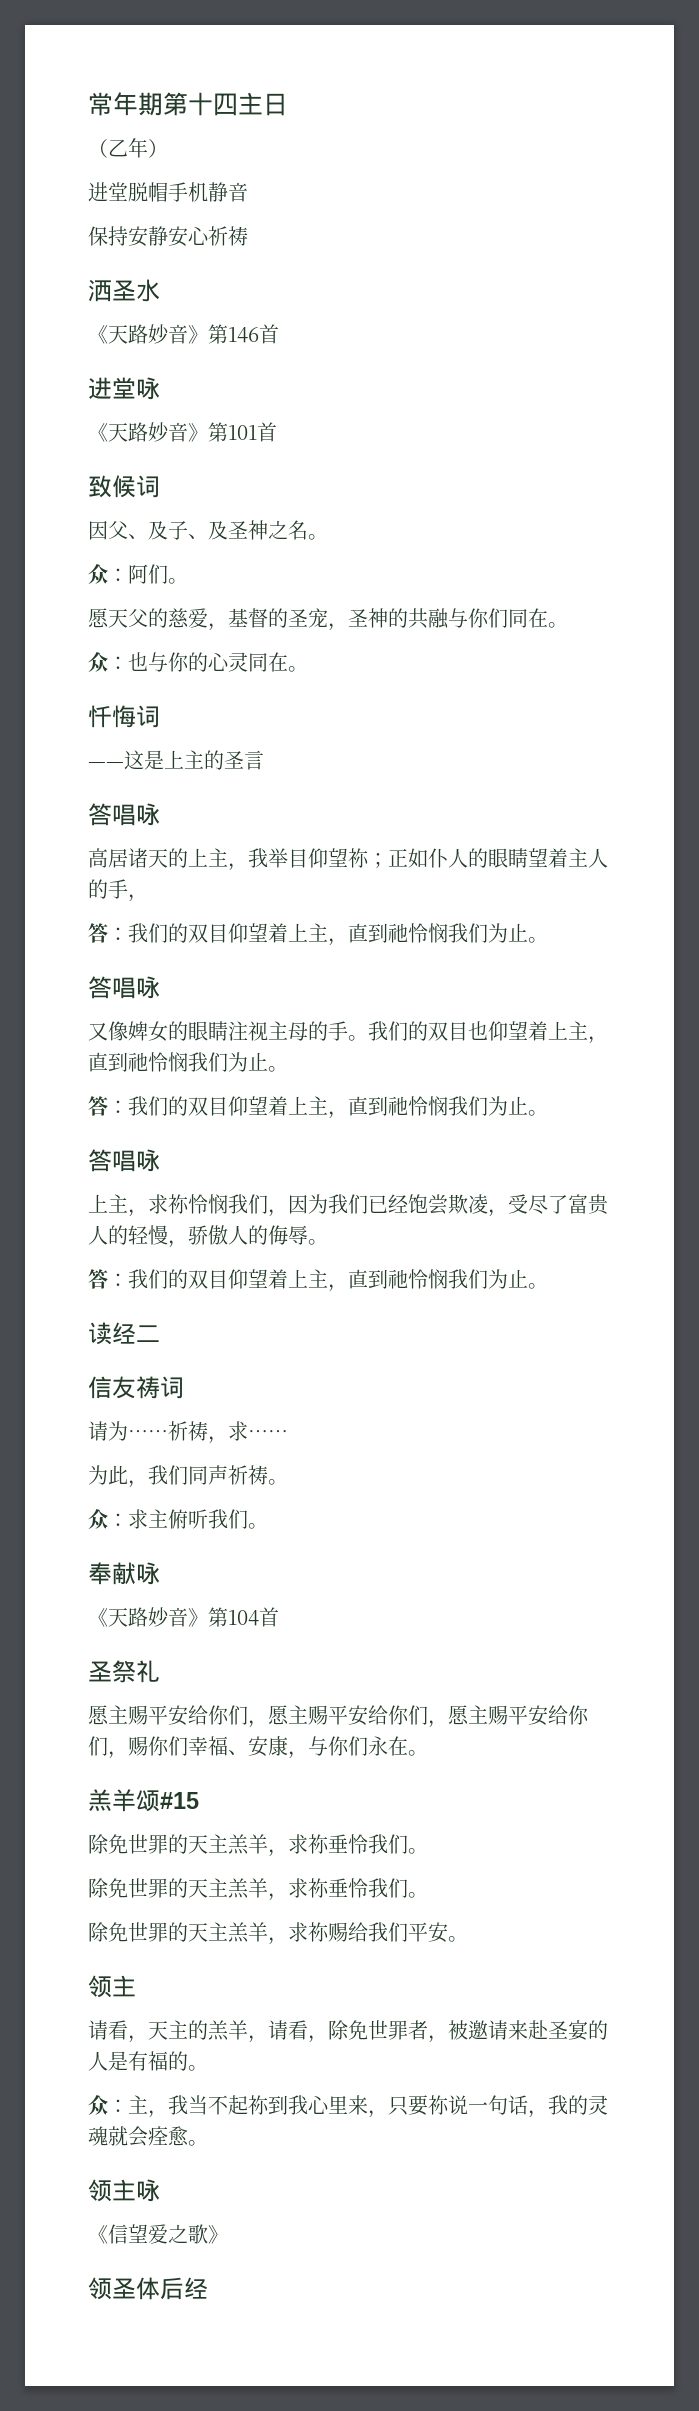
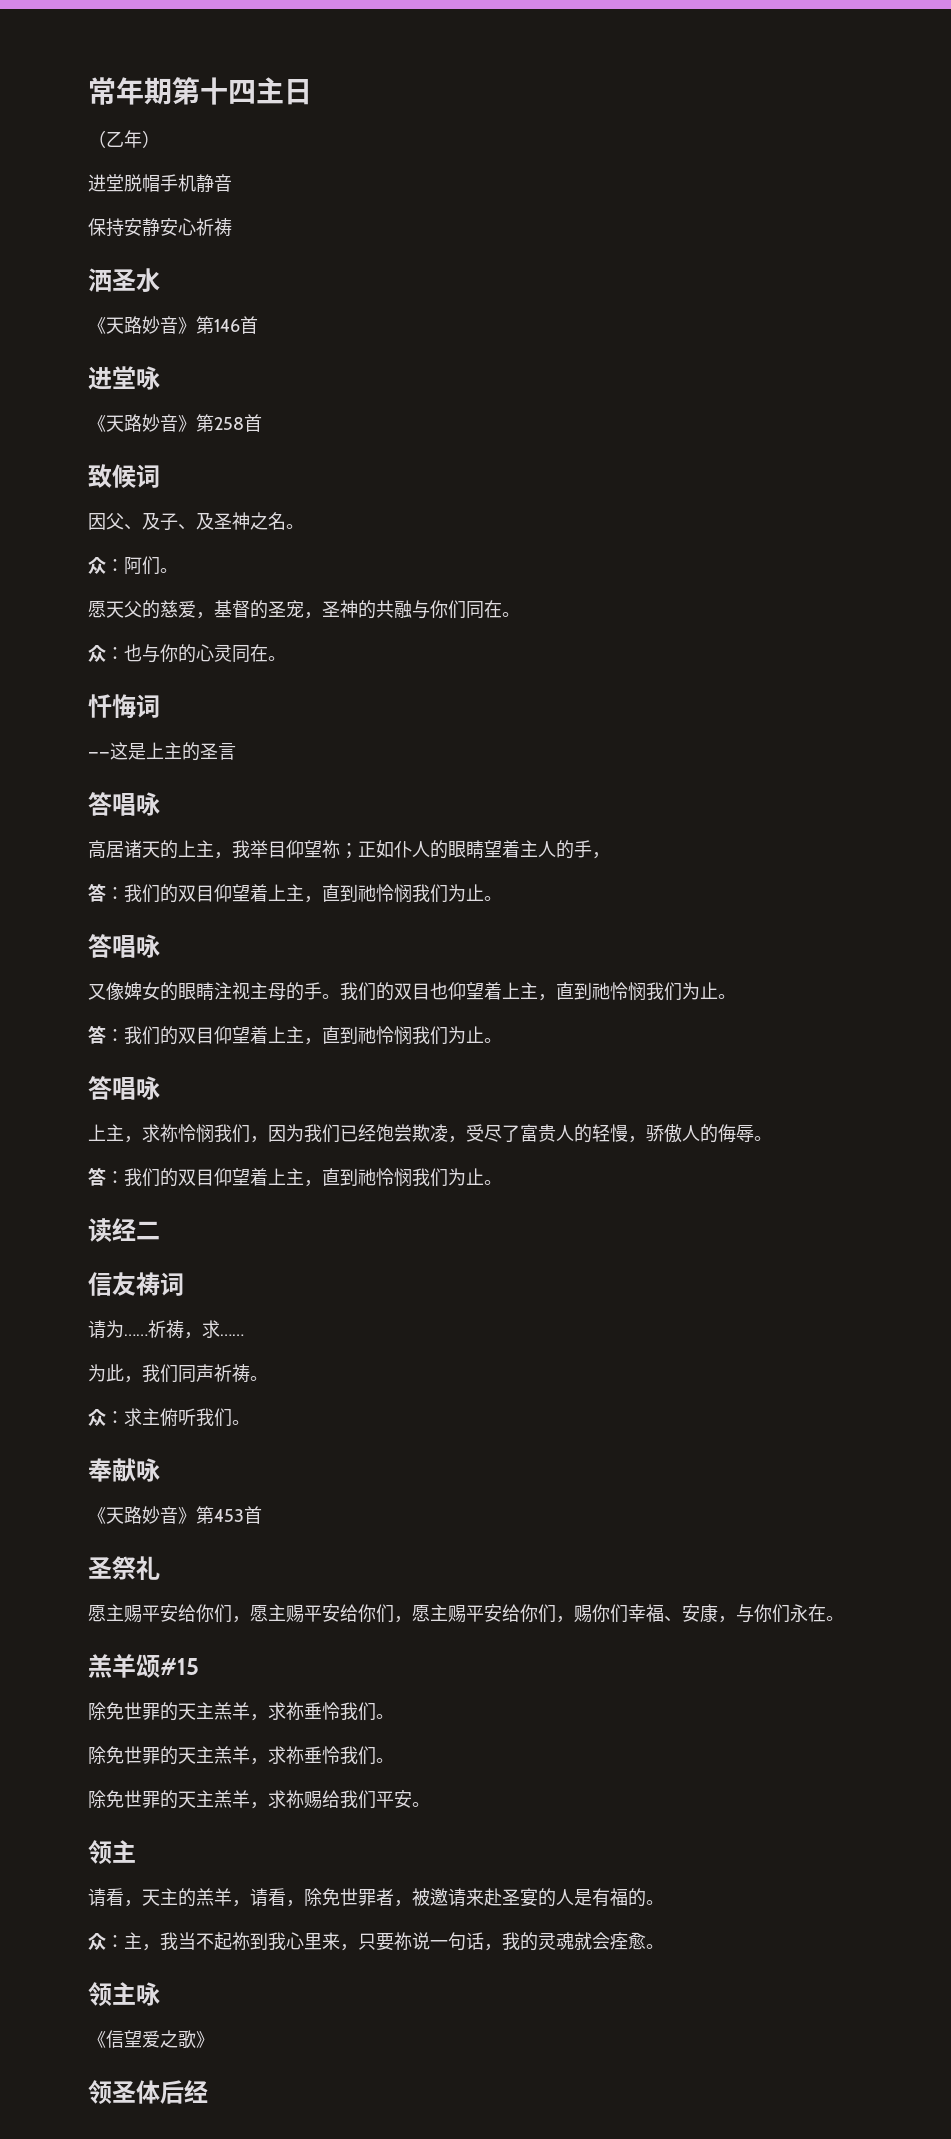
[228,425,257,440] 101 -> [214,417,244,430] 258
[228,1610,259,1626] 104 -> [214,1509,244,1522] 453

